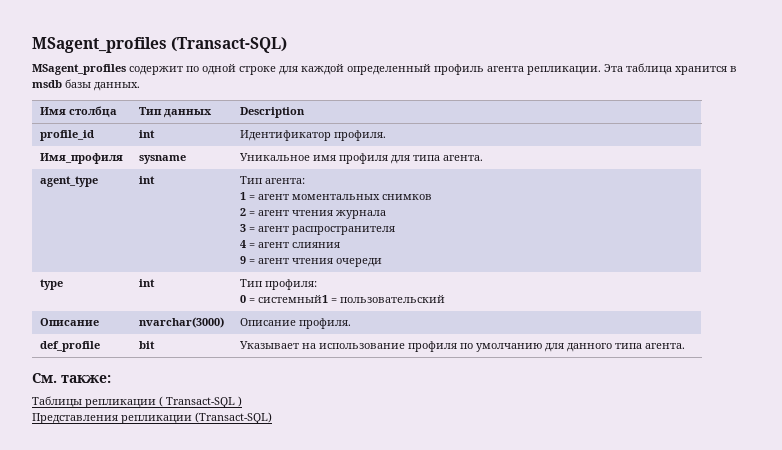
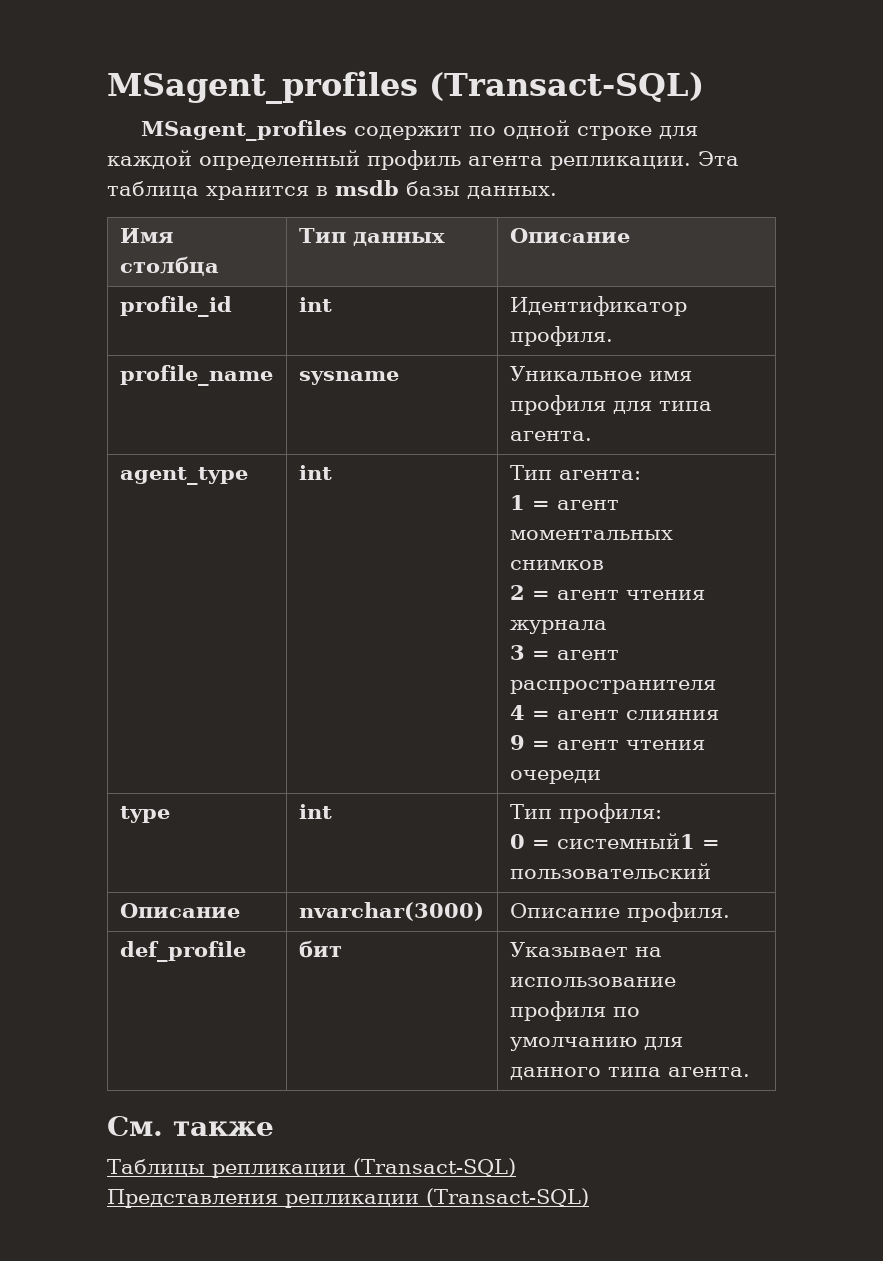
[239,107,305,118] Description -> [509,228,630,243] Описание
[39,153,123,164] Имя_профиля -> [119,365,273,386] profile_name
[138,341,155,349] bit -> [298,940,342,958] бит
[61,375,111,383] также: -> [173,1121,274,1136] также
[159,396,242,408] ( Transact-SQL ) -> [353,1158,516,1177] (Transact-SQL)

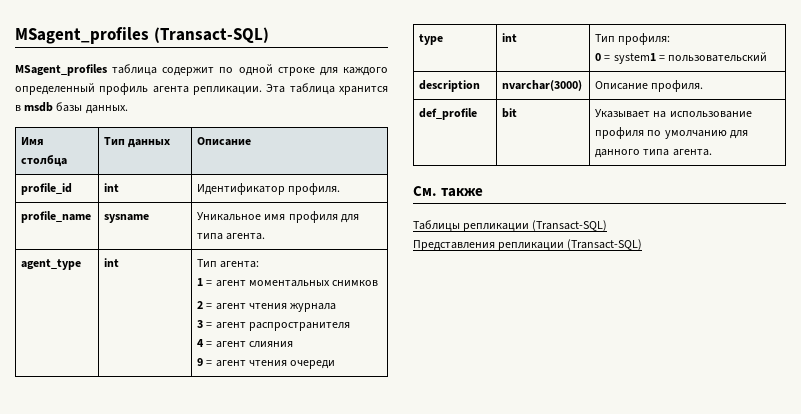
(347, 130) none -> [112,64,158,76] таблица
[107,150,192,169] каждой -> [343,67,389,76] каждого
[556,833,695,849] системный1 -> [613,53,656,64] system1
[119,903,240,918] Описание -> [419,80,481,92] description
[298,940,342,958] бит -> [502,108,518,118] bit

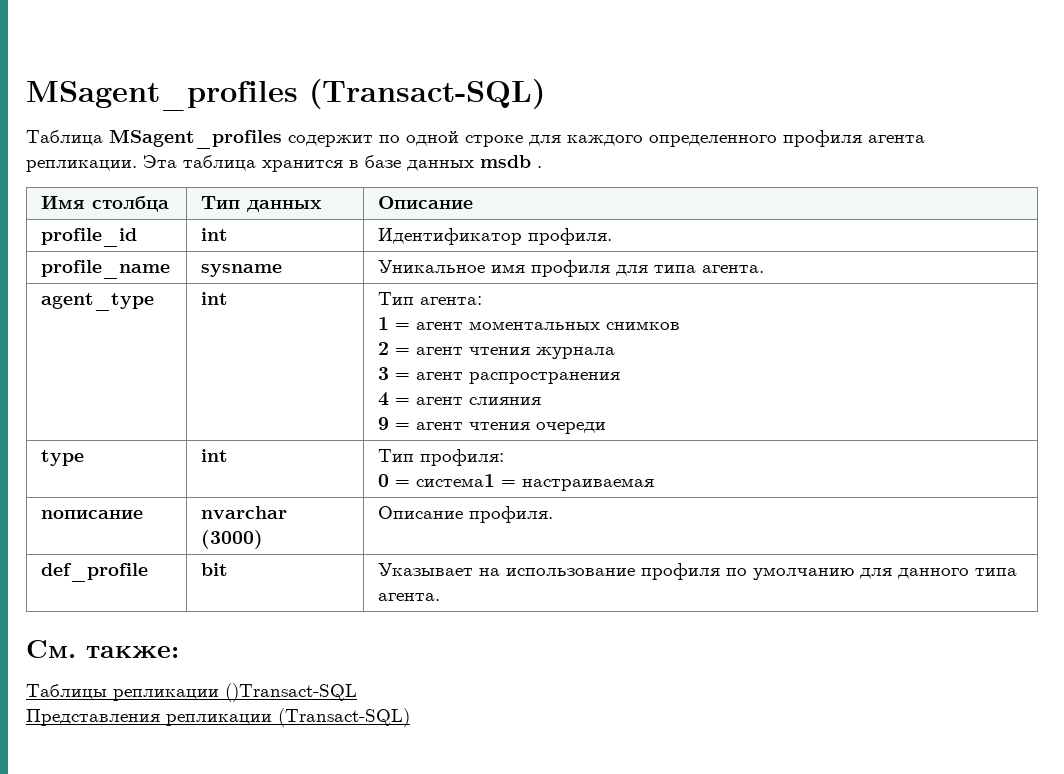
[15,64,158,76] MSagent_profiles таблица -> [26,129,282,149] Таблица MSagent_profiles
[15,83,149,95] определенный профиль -> [649,130,862,147] определенного профиля
[24,102,128,114] msdb базы данных. -> [365,155,542,171] базе данных msdb .
[248,322,350,331] распространителя -> [469,372,621,384] распространения
[613,52,767,64] [419,80,481,92] [502,80,583,91] system1 = пользовательский // description | nvarchar(3000) -> [416,474,655,491] [41,510,144,519] [201,506,288,519] [201,530,264,549] система1 = настраиваемая // nописание | nvarchar (3000)
[441,188,484,197] также -> [86,646,179,658] также:
[532,220,608,231] (Transact-SQL) -> [225,683,357,702] ()Transact-SQL

